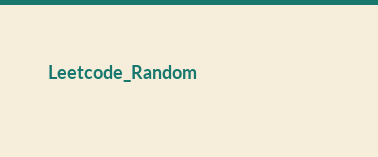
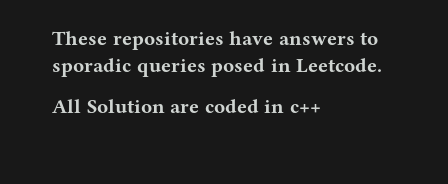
[48,65,197,82] Leetcode_Random -> [52,31,379,50] [52,58,383,77] [52,99,321,113] These repositories have answers to sporadic queries posed in Leetcode. // All Solution are coded in c++

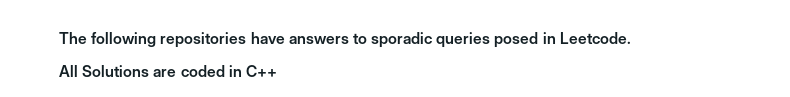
[52,31,107,45] These -> [59,32,157,47] The following
[86,99,165,113] Solution -> [82,65,150,77] Solutions
[289,104,321,113] c++ -> [245,65,277,77] C++

